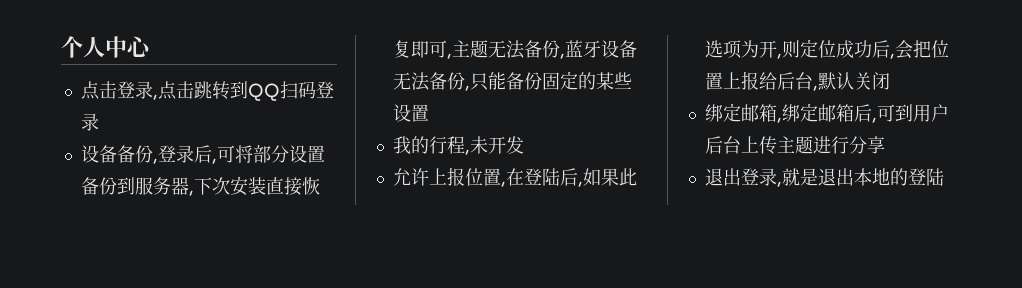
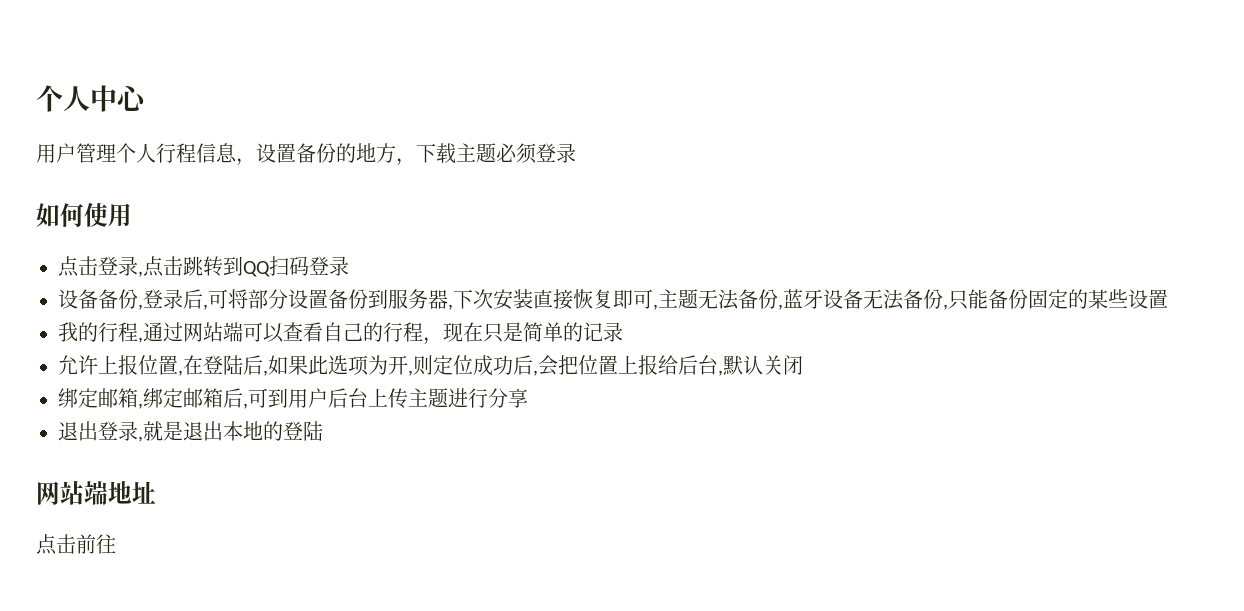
(152, 46) none -> [36,143,576,166] [36,203,132,227] // 用户管理个人行程信息，设置备份的地方，下载主题必须登录 // 如何使用
[469,136,524,154] 未开发 -> [143,322,623,345] 通过网站端可以查看自己的行程，现在只是简单的记录
(944, 177) none -> [36,481,156,505] [36,534,116,555] // 网站端地址 // 点击前往

